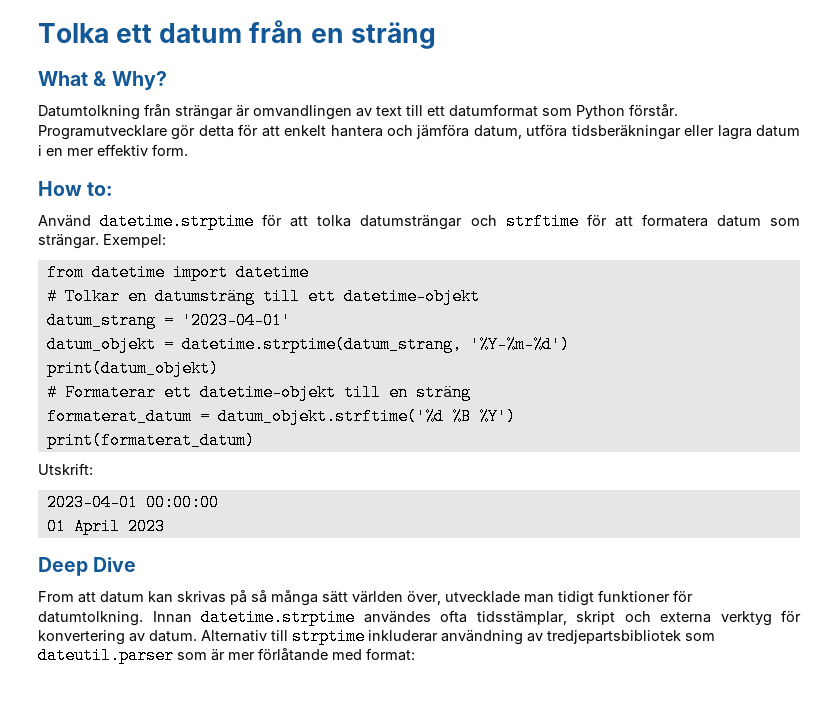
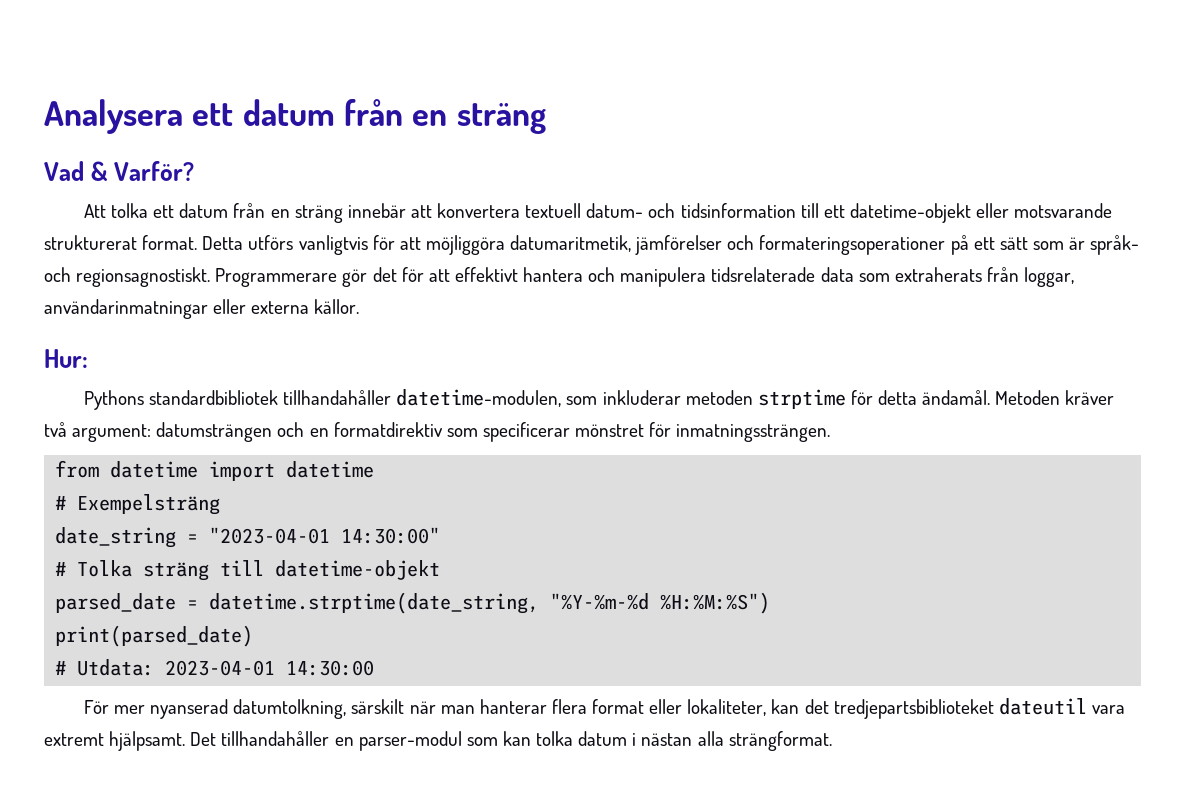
[38,23,109,43] Tolka -> [44,99,183,134] Analysera
[38,71,167,90] [38,104,678,120] [38,124,801,140] [38,144,188,156] [38,181,114,196] [38,213,801,230] [38,234,166,249] What & Why? // Datumtolkning från strängar är omvandlingen av text till ett datumformat som Python förstår. Programutvecklare gör detta för att enkelt hantera och jämföra datum, utföra tidsberäkningar eller lagra datum i en mer effektiv form. // How to: // Använd datetime.strptime för att tolka datumsträngar och strftime för att formatera datum som strängar. Exempel: -> [44,161,194,181] [83,203,1113,223] [44,235,1140,255] [44,267,1075,287] [44,299,360,319] [44,349,88,368] [83,389,1115,410] [44,422,831,442] Vad & Varför? // Att tolka ett datum från en sträng innebär att konvertera textuell datum- och tidsinformation till ett datetime-objekt eller motsvarande strukturerat format. Detta utförs vanligtvis för att möjliggöra datumaritmetik, jämförelser och formateringsoperationer på ett sätt som är språk- och regionsagnostiskt. Programmerare gör det för att effektivt hantera och manipulera tidsrelaterade data som extraherats från loggar, användarinmatningar eller externa källor. // Hur: // Pythons standardbibliotek tillhandahåller datetime-modulen, som inkluderar metoden strptime för detta ändamål. Metoden kräver två argument: datumsträngen och en formatdirektiv som specificerar mönstret för inmatningssträngen.
[64,288,480,305] [46,312,291,329] [46,336,570,353] [46,360,219,377] [46,384,471,401] [46,408,516,425] [46,432,255,449] [38,463,93,475] [46,494,219,511] [46,518,165,535] [38,557,137,576] [38,590,693,606] [38,609,801,626] [38,628,715,645] [38,647,415,664] Tolkar en datumsträng till ett datetime-objekt // datum_strang = '2023-04-01' // datum_objekt = datetime.strptime(datum_strang, '%Y-%m-%d') // print(datum_objekt) // # Formaterar ett datetime-objekt till en sträng // formaterat_datum = datum_objekt.strftime('%d %B %Y') // print(formaterat_datum) // Utskrift: // 2023-04-01 00:00:00 // 01 April 2023 // Deep Dive // From att datum kan skrivas på så många sätt världen över, utvecklade man tidigt funktioner för datumtolkning. Innan datetime.strptime användes ofta tidsstämplar, skript och externa verktyg för konvertering av datum. Alternativ till strptime inkluderar användning av tredjepartsbibliotek som dateutil.parser som är mer förlåtande med format: -> [77,494,221,515] [55,527,441,548] [55,560,441,581] [55,592,771,614] [55,625,254,647] [55,659,375,676] [83,698,1125,719] [44,731,832,751] Exempelsträng // date_string = "2023-04-01 14:30:00" // # Tolka sträng till datetime-objekt // parsed_date = datetime.strptime(date_string, "%Y-%m-%d %H:%M:%S") // print(parsed_date) // # Utdata: 2023-04-01 14:30:00 // För mer nyanserad datumtolkning, särskilt när man hanterar flera format eller lokaliteter, kan det tredjepartsbiblioteket dateutil vara extremt hjälpsamt. Det tillhandahåller en parser-modul som kan tolka datum i nästan alla strängformat.

